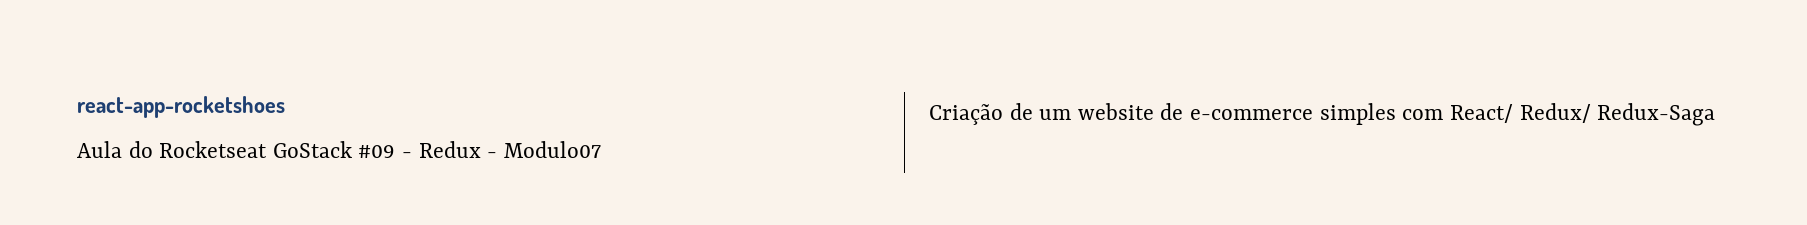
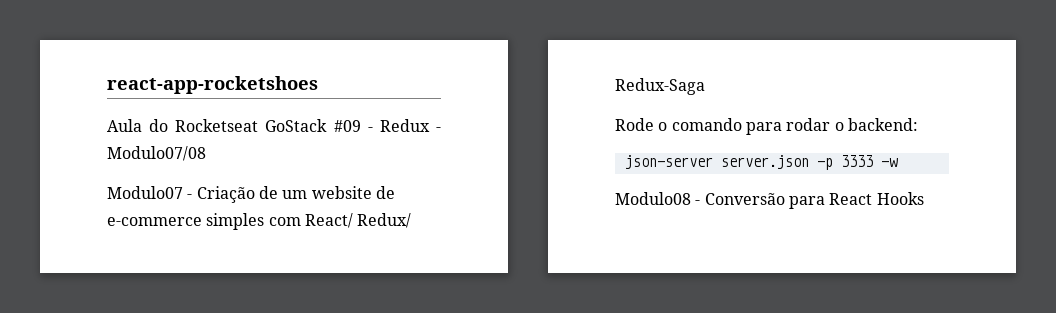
(498, 155) none -> [107,146,206,161] Modulo07/08 //
(601, 149) // -> [187,194,193,199] -
(1716, 114) none -> [615,118,918,135] [624,155,898,170] [615,192,924,209] // Rode o comando para rodar o backend: // json-server server.json -p 3333 -w // Modulo08 - Conversão para React Hooks

